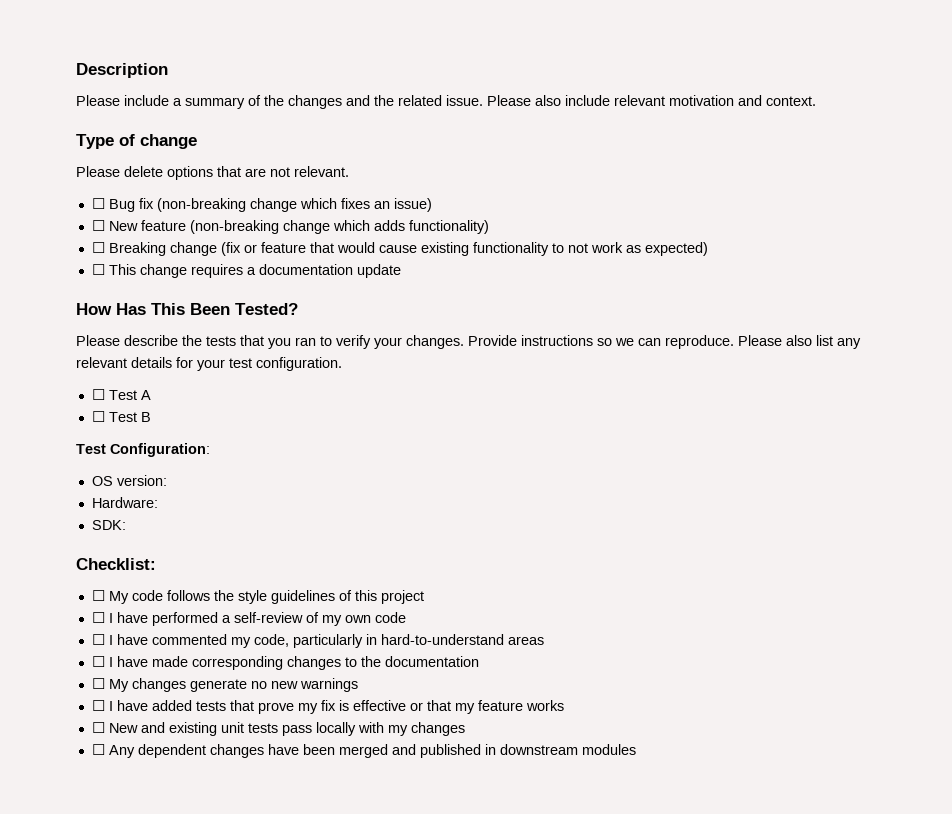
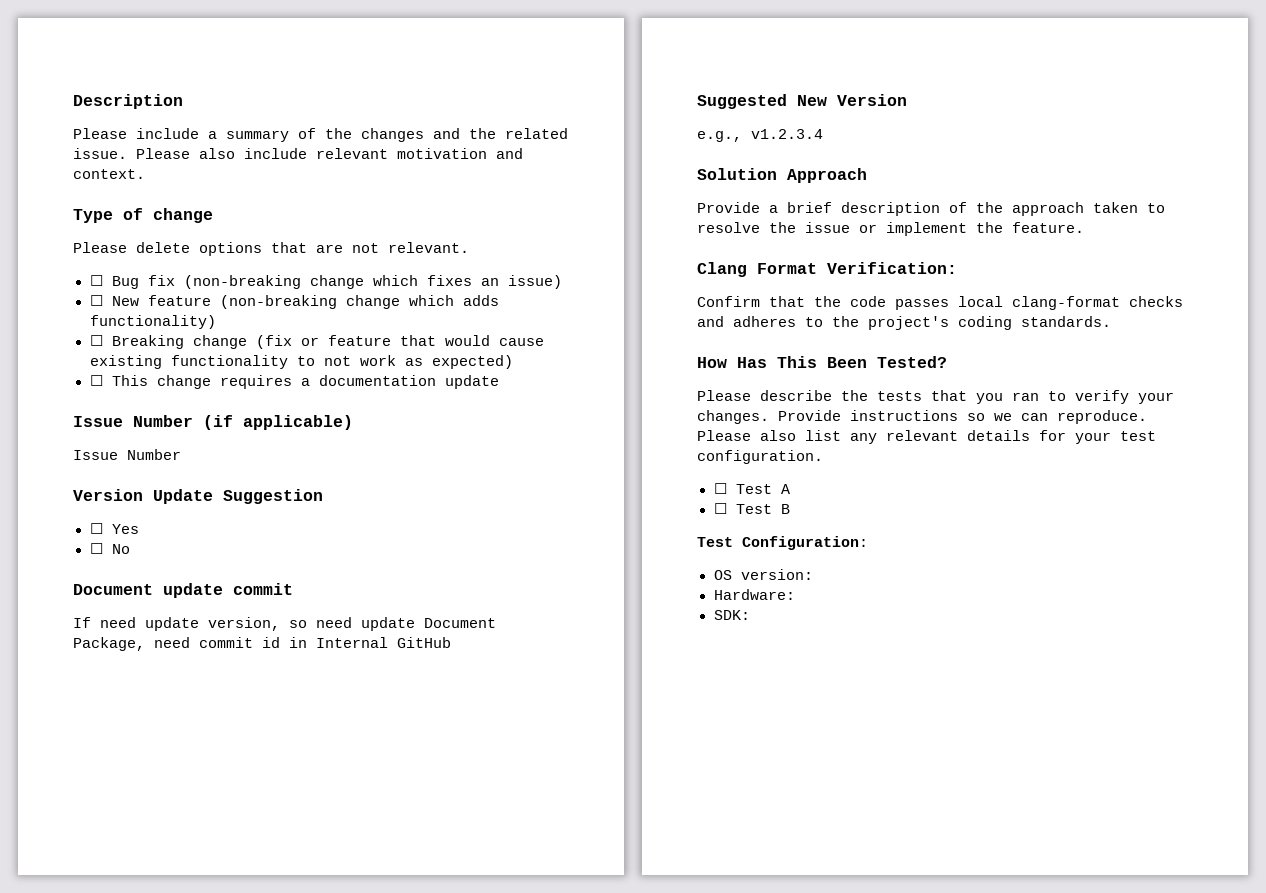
(401, 271) none -> [73,415,353,430] [73,449,181,460] [73,489,323,504] [89,523,139,534] [89,543,130,554] [73,583,293,598] [73,617,496,631] [73,637,451,651] [697,94,907,109] [697,129,823,142] [697,168,867,183] [697,202,1165,216] [697,222,1084,236] [697,262,957,277] [697,296,1183,310] [697,316,1111,330] // Issue Number (if applicable) // Issue Number // Version Update Suggestion // ☐ Yes // ☐ No // Document update commit // If need update version, so need update Document Package, need commit id in Internal GitHub // Suggested New Version // e.g., v1.2.3.4 // Solution Approach // Provide a brief description of the approach taken to resolve the issue or implement the feature. // Clang Format Verification: // Confirm that the code passes local clang-format checks and adheres to the project's coding standards.
[76,558,156,570] [91,590,424,604] [91,612,406,626] [91,634,544,648] [91,656,479,670] [91,678,358,692] [91,700,564,714] [91,722,465,736] [91,744,636,758] // Checklist: // ☐ My code follows the style guidelines of this project // ☐ I have performed a self-review of my own code // ☐ I have commented my code, particularly in hard-to-understand areas // ☐ I have made corresponding changes to the documentation // ☐ My changes generate no new warnings // ☐ I have added tests that prove my fix is effective or that my feature works // ☐ New and existing unit tests pass locally with my changes // ☐ Any dependent changes have been merged and published in downstream modules -> (750, 615) none

